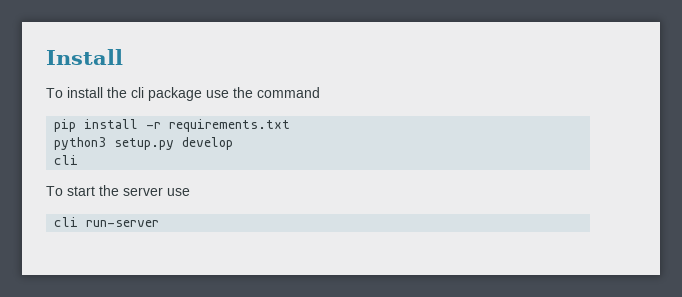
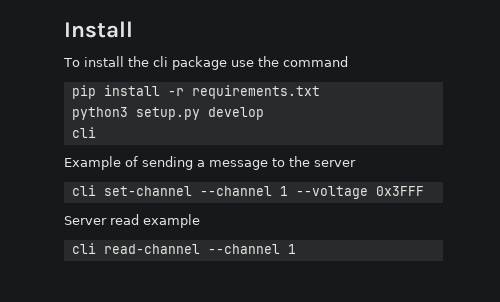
[46,186,95,196] To start -> [64,156,285,170] Example of sending a message to
[167,188,190,196] [54,217,160,227] use // cli run-server -> [71,185,424,199] [64,214,200,228] [71,243,296,254] // cli set-channel --channel 1 --voltage 0x3FFF // Server read example // cli read-channel --channel 1

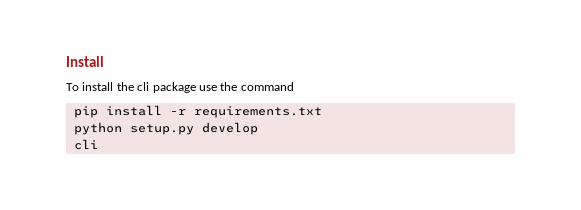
[71,107,128,120] python3 -> [73,122,122,135] python
[64,156,356,170] [71,185,424,199] [64,214,200,228] [71,243,296,254] // Example of sending a message to the server // cli set-channel --channel 1 --voltage 0x3FFF // Server read example // cli read-channel --channel 1 -> (98, 144) none

